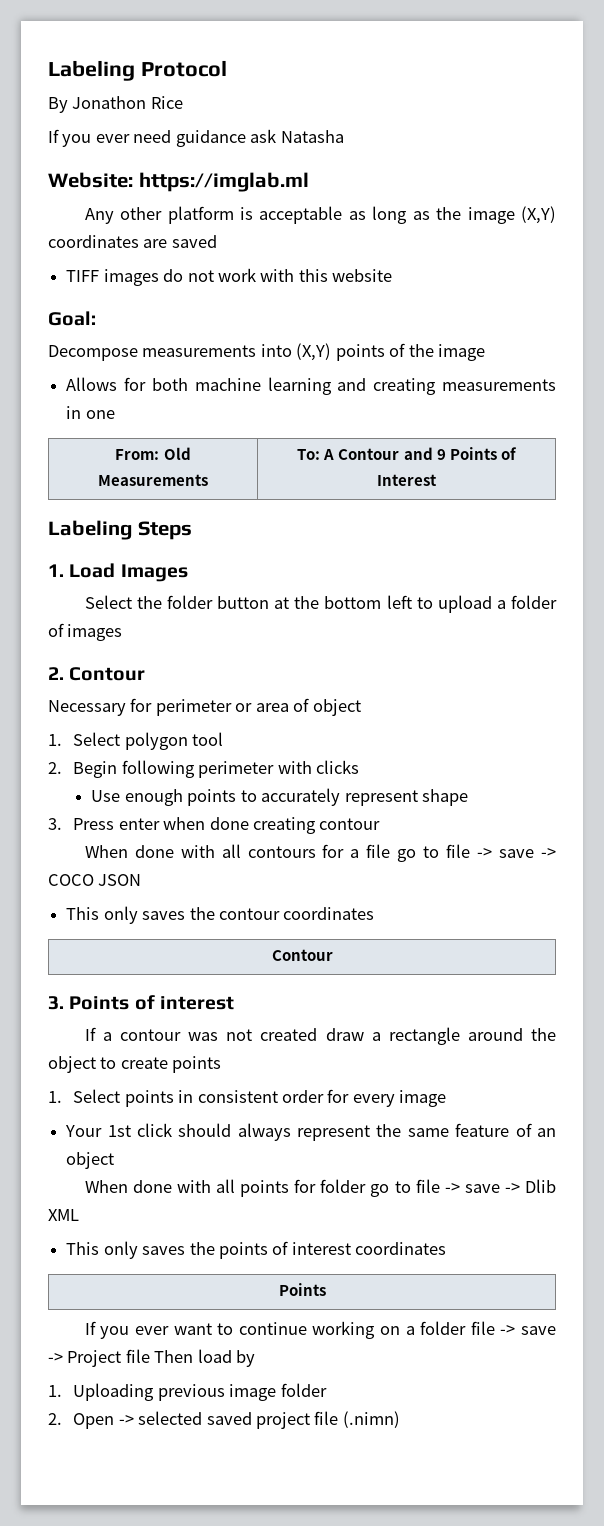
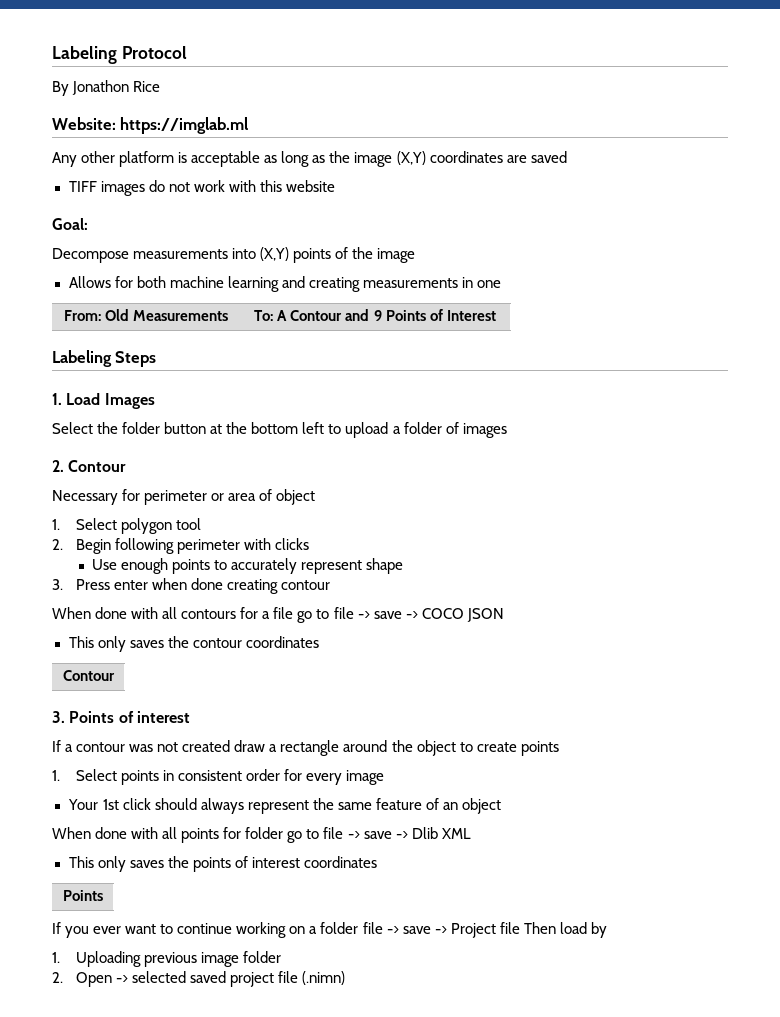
[48,129,344,147] // If you ever need guidance ask Natasha -> (161, 86) none

